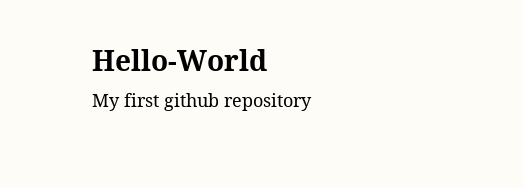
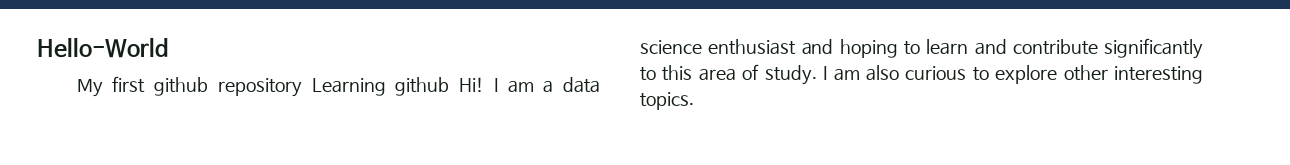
(312, 102) none -> [311,77,601,96] [640,38,1204,59] [640,64,1203,85] [640,92,694,110] Learning github Hi! I am a data science enthusiast and hoping to learn and contribute significantly to this area of study. I am also curious to explore other interesting topics.

